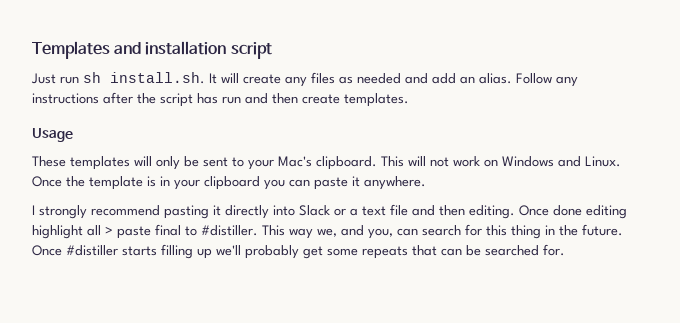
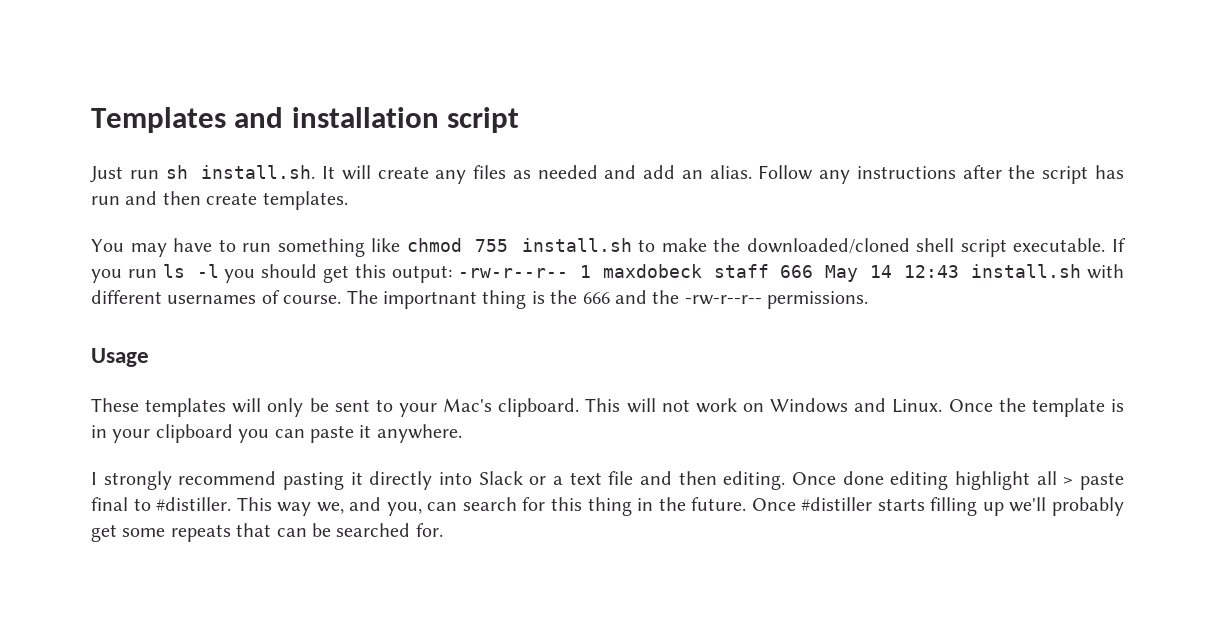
(409, 100) none -> [91,238,1127,257] [91,264,1125,283] [91,290,869,309] // You may have to run something like chmod 755 install.sh to make the downloaded/cloned shell script executable. If you run ls -l you should get this output: -rw-r--r-- 1 maxdobeck staff 666 May 14 12:43 install.sh with different usernames of course. The importnant thing is the 666 and the -rw-r--r-- permissions.

